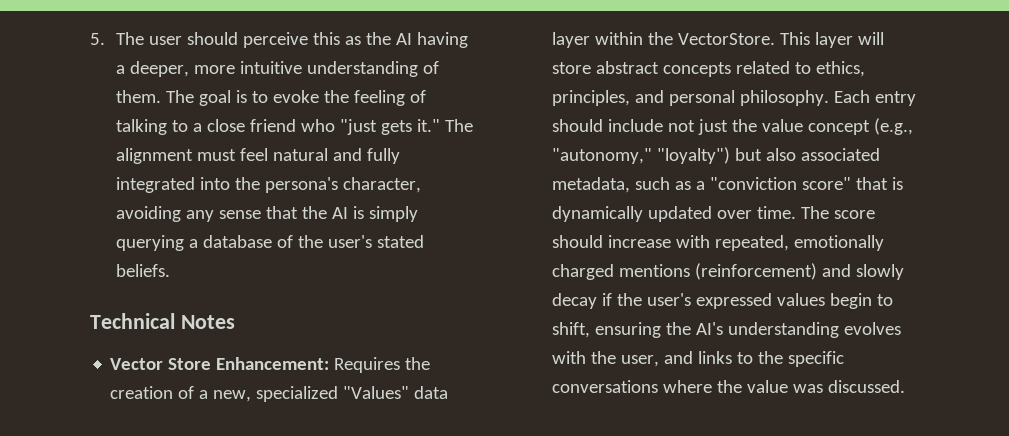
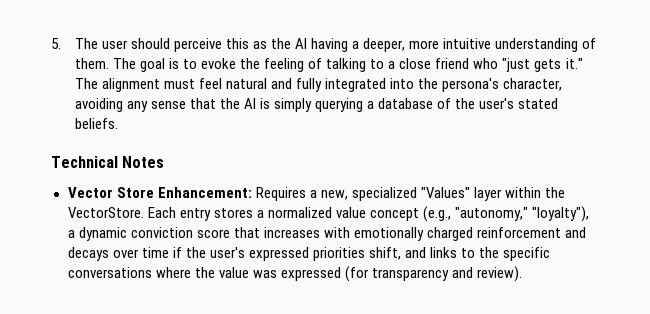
[405,357,431,370] [110,386,195,399] the creation of -> (306, 194) none
[414,386,449,399] data -> (470, 192) none
[780,32,885,48] [552,61,866,77] [552,90,917,106] [552,118,914,135] [552,147,881,164] [552,177,904,193] [552,206,876,222] [552,235,885,251] [552,263,905,280] [552,293,894,309] [552,322,902,338] [552,351,660,367] This layer will store abstract concepts related to ethics, principles, and personal philosophy. Each entry should include not just the value concept (e.g., "autonomy," "loyalty") but also associated metadata, such as a "conviction score" that is dynamically updated over time. The score should increase with repeated, emotionally charged mentions (reinforcement) and slowly decay if the user's expressed values begin to shift, ensuring the AI's understanding evolves with the user, -> [147,206,589,222] [67,227,586,241] [67,247,401,261] Each entry stores a normalized value concept (e.g., "autonomy," "loyalty"), a dynamic conviction score that increases with emotionally charged reinforcement and decays over time if the user's expressed priorities shift,
[828,380,906,393] discussed. -> [280,266,522,282] expressed (for transparency and review).

